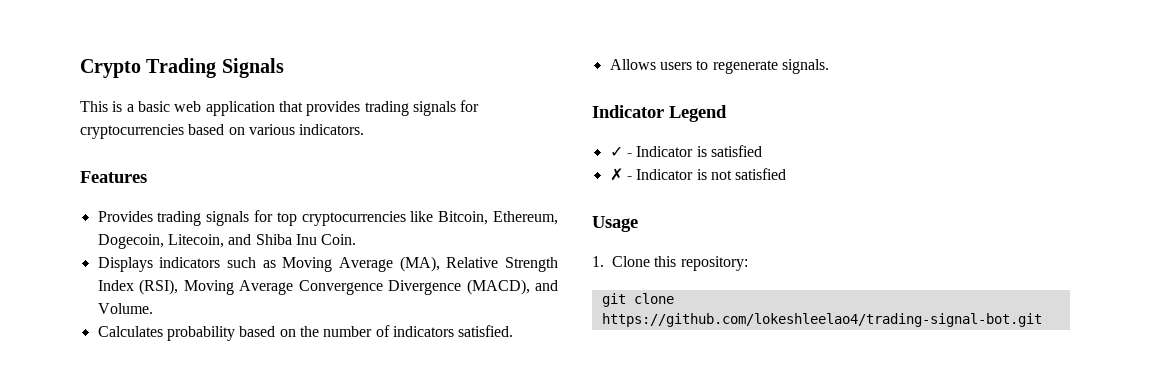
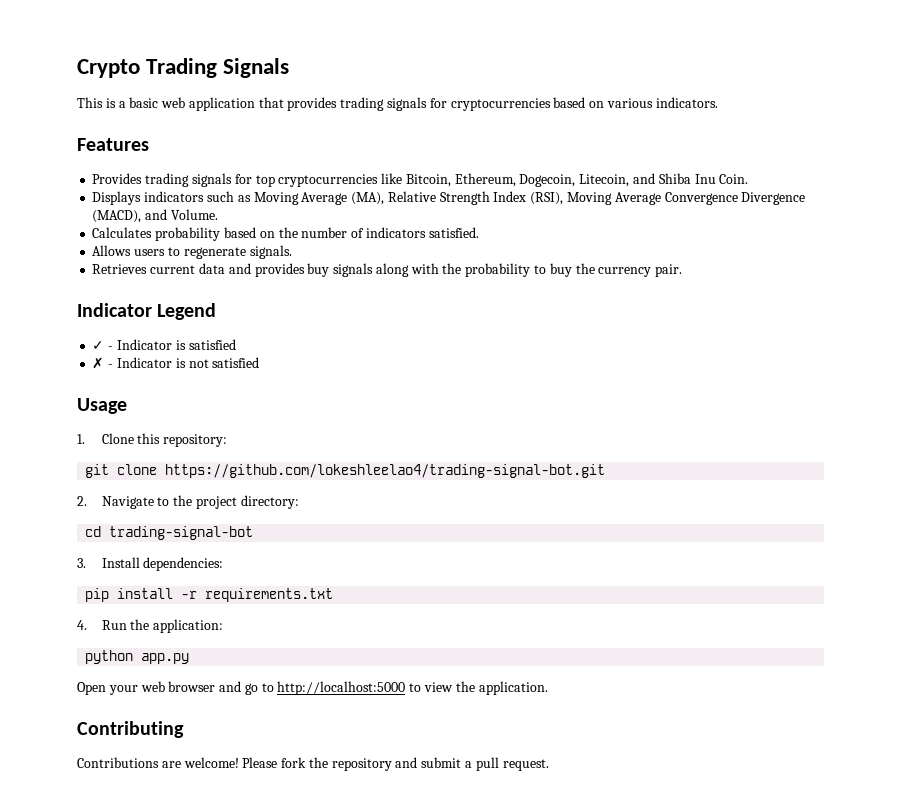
(829, 66) none -> [92,263,683,277] // Retrieves current data and provides buy signals along with the probability to buy the currency pair.
(1042, 320) none -> [77,495,299,509] [85,526,254,540] [77,557,224,571] [85,588,334,602] [77,619,224,633] [85,650,190,664] [77,681,548,695] [77,721,184,738] [77,757,549,771] // 2. Navigate to the project directory: // cd trading-signal-bot // 3. Install dependencies: // pip install -r requirements.txt // 4. Run the application: // python app.py // Open your web browser and go to http://localhost:5000 to view the application. // Contributing // Contributions are welcome! Please fork the repository and submit a pull request.

